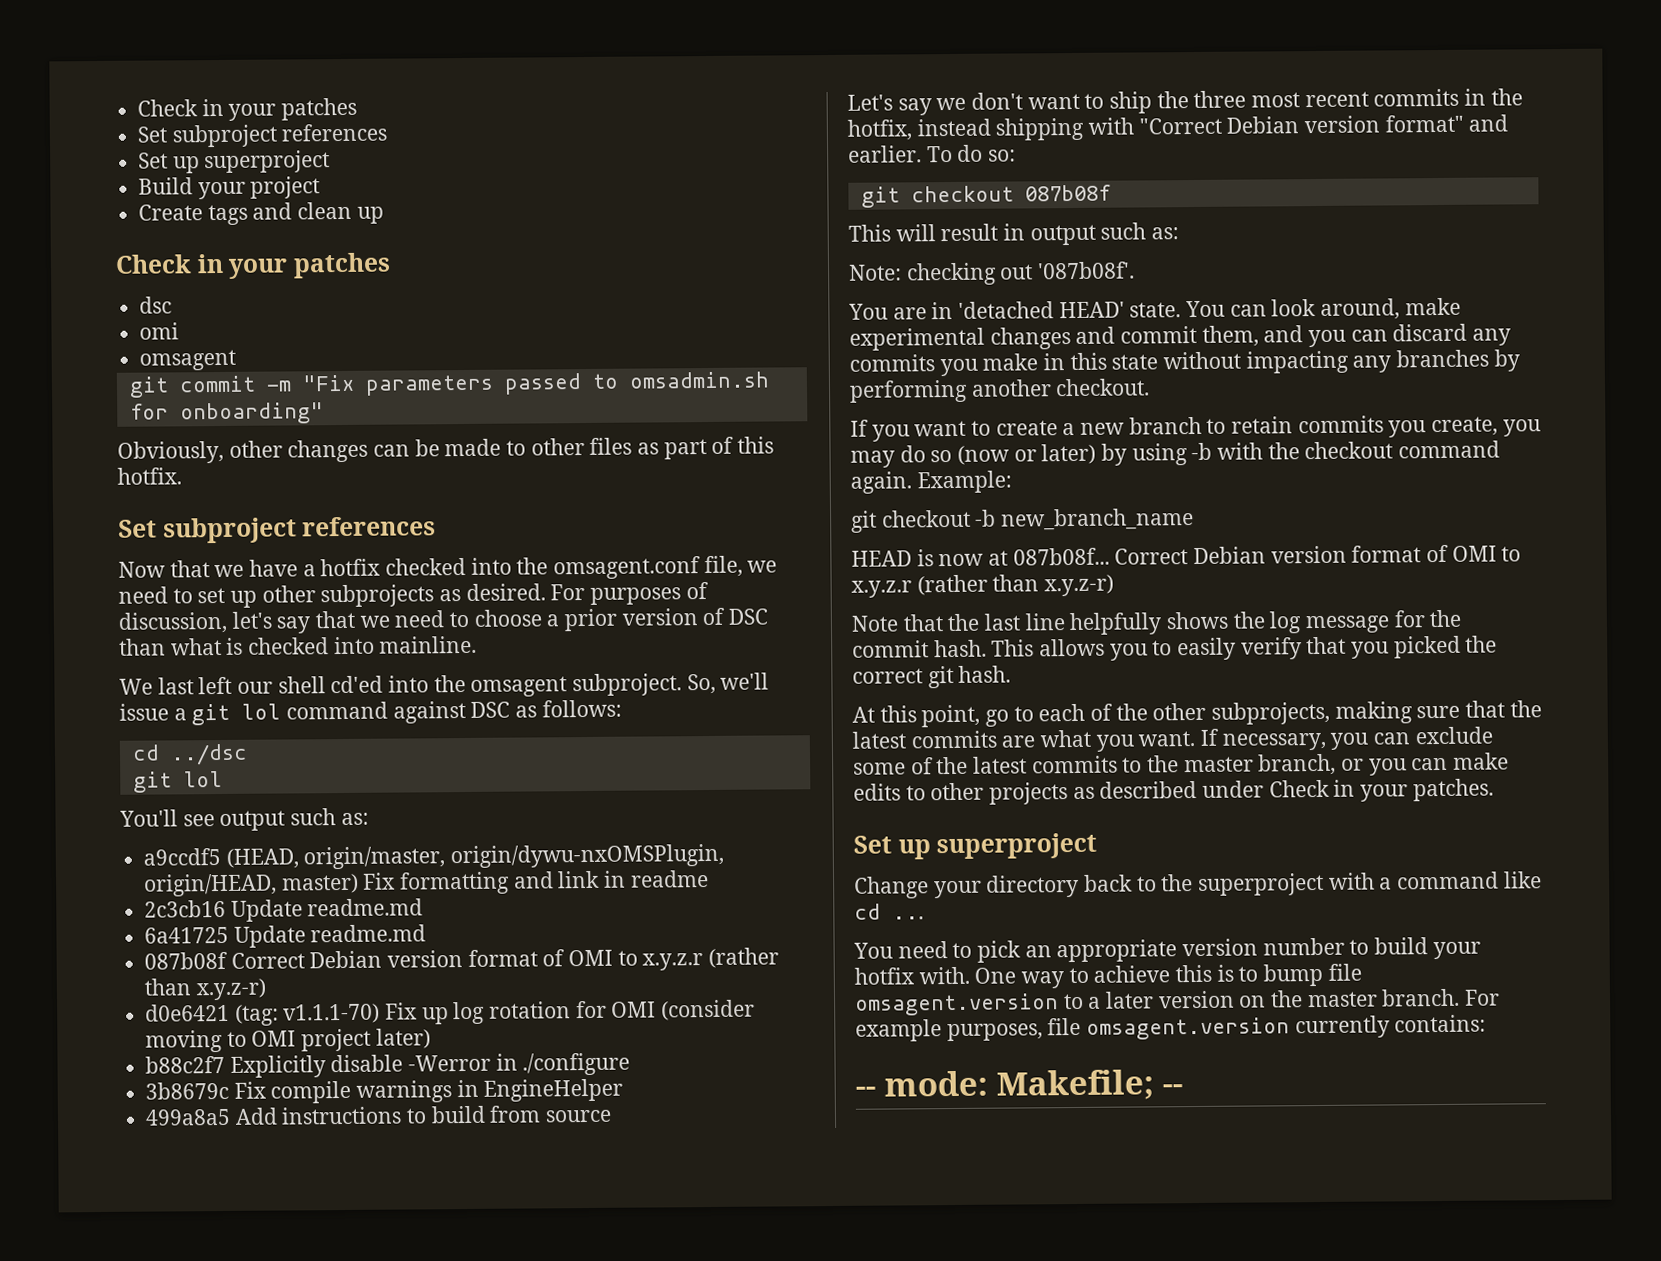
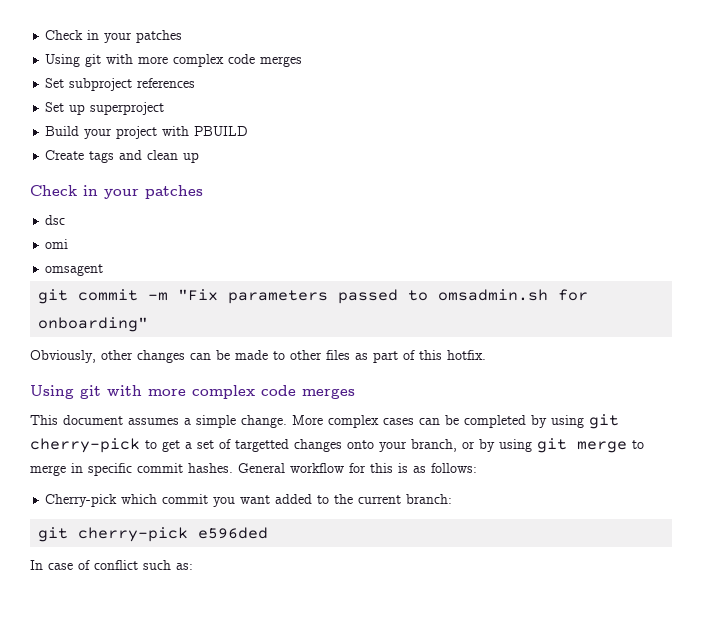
[137,97,358,121] Check in your patches -> [45,30,183,43] [45,54,303,67] Check in your patches // Using git with more complex code merges
(321, 187) none -> [162,126,249,136] with PBUILD
[118,516,437,544] [118,555,778,580] [118,581,709,608] [118,607,769,634] [119,635,478,656] [119,672,770,697] [119,699,622,726] [131,743,248,766] [132,770,223,793] [119,808,369,832] [143,843,725,870] [143,870,709,897] [144,898,424,922] [144,924,427,948] [144,947,780,971] [144,978,267,1001] [145,999,756,1026] [145,1028,431,1053] [145,1052,631,1078] [145,1078,624,1104] [145,1105,613,1126] [847,88,1523,116] [847,114,1509,141] [848,144,1017,163] [860,184,1111,208] [848,222,1180,246] [849,261,1136,286] [848,297,1461,320] [849,323,1512,351] [849,349,1520,377] [849,378,1151,403] [850,415,1541,442] [850,440,1501,468] [850,470,1012,494] [851,508,1195,533] [851,544,1522,567] [851,574,1115,598] [851,609,1462,636] [852,635,1498,661] [852,665,1012,689] [852,700,1542,728] [852,726,1493,752] [853,752,1510,776] [853,778,1494,805] [853,832,1098,860] [854,871,1542,899] [854,903,924,920] [853,937,1481,963] [854,963,1362,989] [854,988,1501,1016] [855,1014,1487,1042] [855,1069,1183,1101] Set subproject references // Now that we have a hotfix checked into the omsagent.conf file, we need to set up other subprojects as desired. For purposes of discussion, let's say that we need to choose a prior version of DSC than what is checked into mainline. // We last left our shell cd'ed into the omsagent subproject. So, we'll issue a git lol command against DSC as follows: // cd ../dsc // git lol // You'll see output such as: // a9ccdf5 (HEAD, origin/master, origin/dywu-nxOMSPlugin, origin/HEAD, master) Fix formatting and link in readme // 2c3cb16 Update readme.md // 6a41725 Update readme.md // 087b08f Correct Debian version format of OMI to x.y.z.r (rather than x.y.z-r) // d0e6421 (tag: v1.1.1-70) Fix up log rotation for OMI (consider moving to OMI project later) // b88c2f7 Explicitly disable -Werror in ./configure // 3b8679c Fix compile warnings in EngineHelper // 499a8a5 Add instructions to build from source // Let's say we don't want to ship the three most recent commits in the hotfix, instead shipping with "Correct Debian version format" and earlier. To do so: // git checkout 087b08f // This will result in output such as: // Note: checking out '087b08f'. // You are in 'detached HEAD' state. You can look around, make experimental changes and commit them, and you can discard any commits you make in this state without impacting any branches by performing another checkout. // If you want to create a new branch to retain commits you create, you may do so (now or later) by using -b with the checkout command again. Example: // git checkout -b new_branch_name // HEAD is now at 087b08f... Correct Debian version format of OMI to x.y.z.r (rather than x.y.z-r) // Note that the last line helpfully shows the log message for the commit hash. This allows you to easily verify that you picked the correct git hash. // At this point, go to each of the other subprojects, making sure that the latest commits are what you want. If necessary, you can exclude some of the latest commits to the master branch, or you can make edits to other projects as described under Check in your patches. // Set up superproject // Change your directory back to the superproject with a command like cd ... // You need to pick an appropriate version number to build your hotfix with. One way to achieve this is to bump file omsagent.version to a later version on the master branch. For example purposes, file omsagent.version currently contains: // -- mode: Makefile; -- -> [30,385,355,399] [30,414,619,429] [30,438,644,453] [30,463,477,476] [45,494,453,507] [38,527,269,542] [30,560,193,570] Using git with more complex code merges // This document assumes a simple change. More complex cases can be completed by using git cherry-pick to get a set of targetted changes onto your branch, or by using git merge to merge in specific commit hashes. General workflow for this is as follows: // Cherry-pick which commit you want added to the current branch: // git cherry-pick e596ded // In case of conflict such as:

